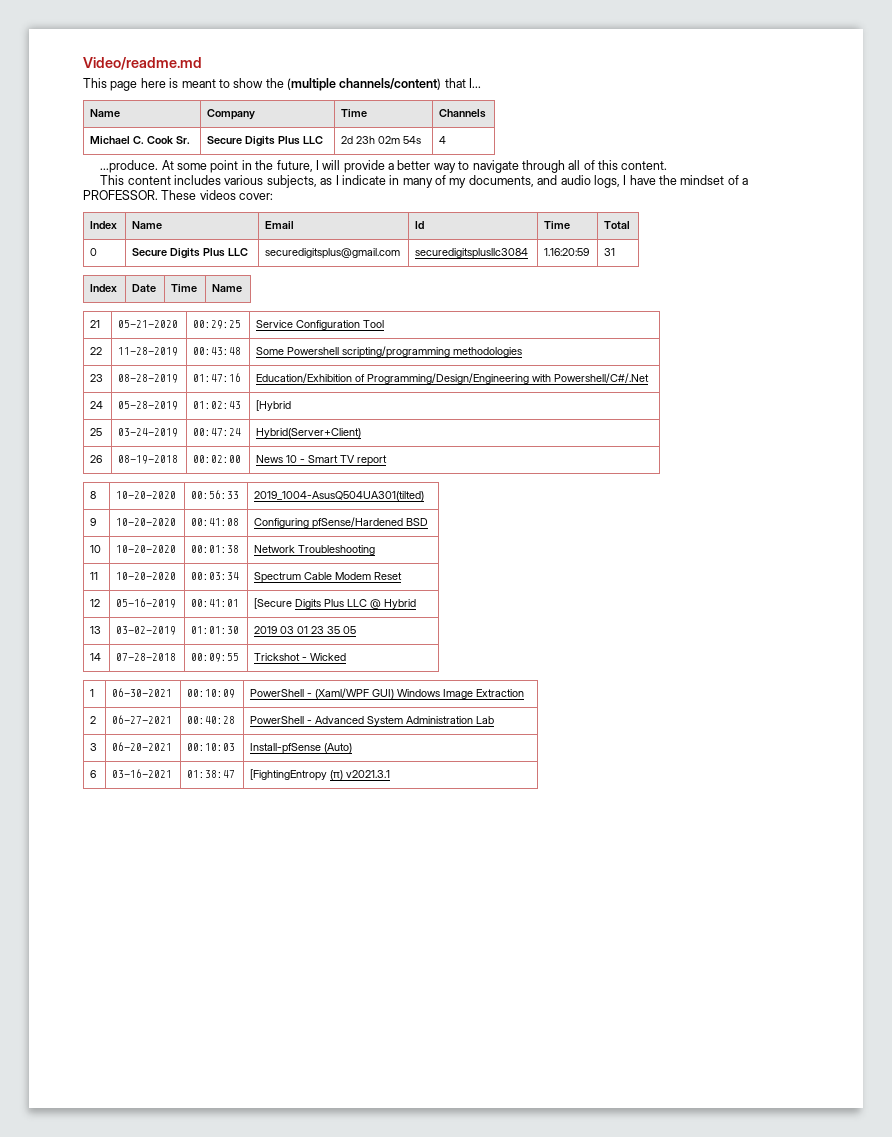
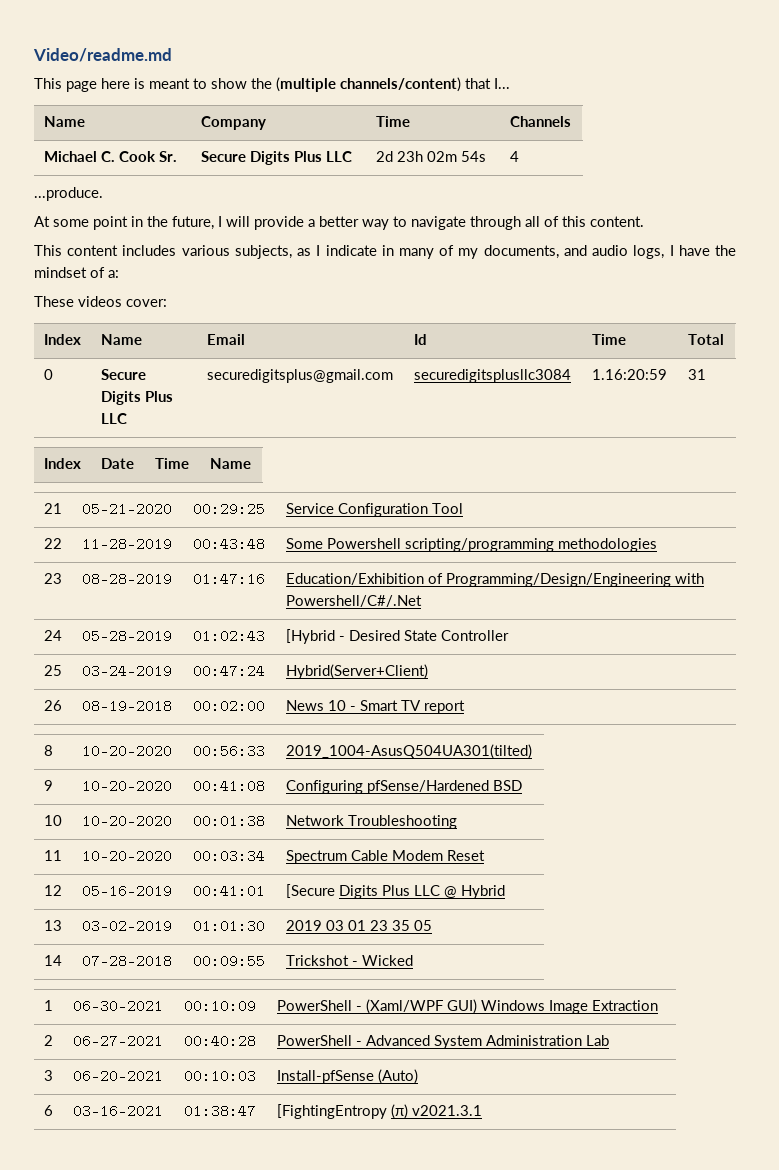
(159, 166) none -> (103, 194) //
[742,178,749,185] [83,190,158,200] a PROFESSOR. -> [108,270,119,278] a: //
(292, 405) none -> [338,630,509,641] - Desired State Controller

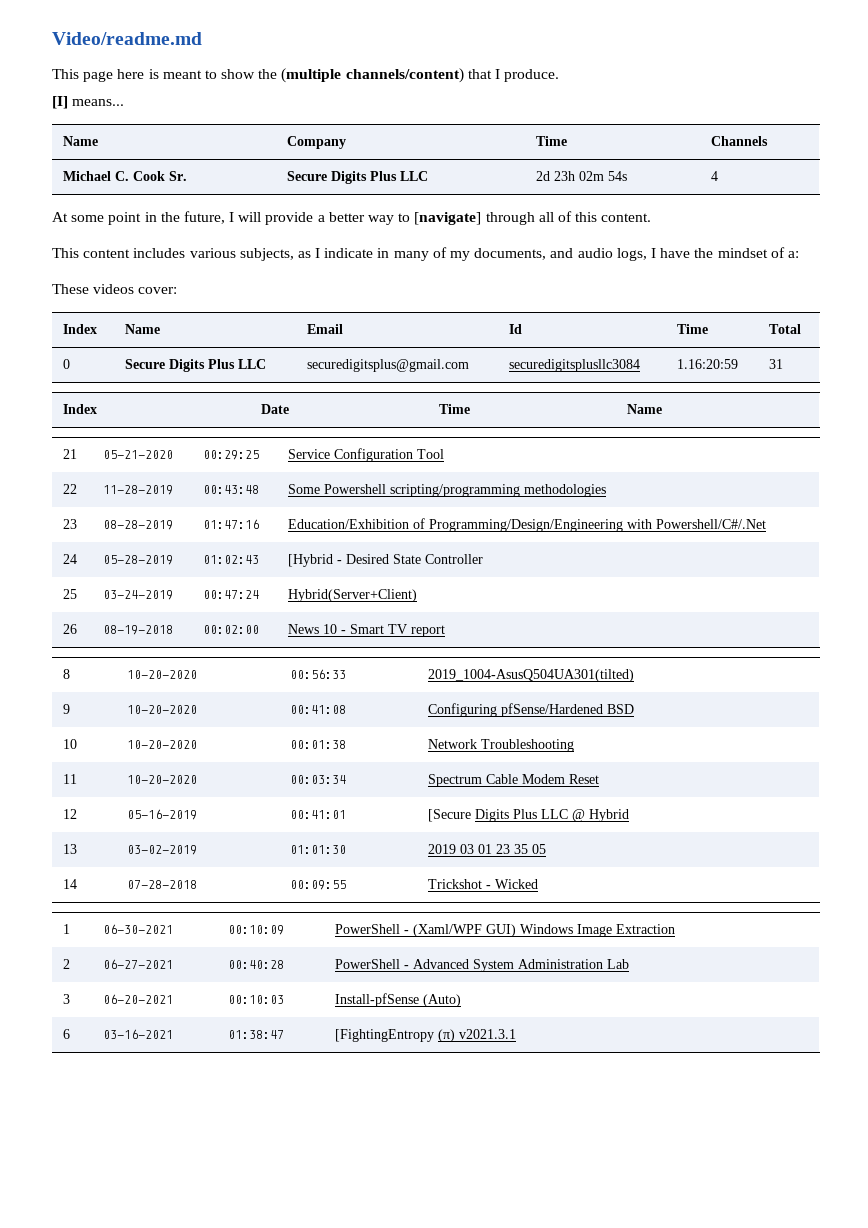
[494,78,510,89] I... -> [495,69,560,82] [52,96,125,109] I produce. // [I] means...
[34,187,103,201] // ...produce. -> (719, 176) none
[411,216,466,230] navigate -> [414,212,482,225] [navigate]

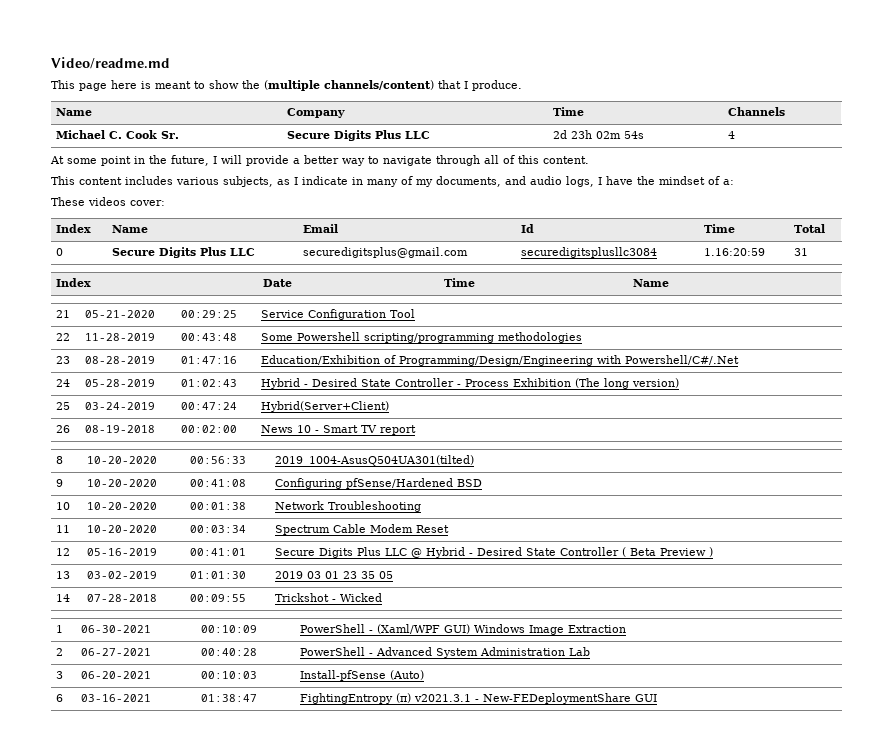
[52,96,125,109] // [I] means... -> (522, 85) none
[414,212,482,225] [navigate] -> [383,156,432,166] navigate
[288,554,484,567] [Hybrid - Desired State Controller -> [260,378,679,389] Hybrid - Desired State Controller - Process Exhibition (The long version)
[428,809,472,822] [Secure -> [274,548,315,556] Secure
(630, 815) none -> [468,547,713,557] - Desired State Controller ( Beta Preview )
[335,1029,435,1042] [FightingEntropy -> [299,693,393,704] FightingEntropy
(517, 1034) none -> [474,693,657,704] - New-FEDeploymentShare GUI

